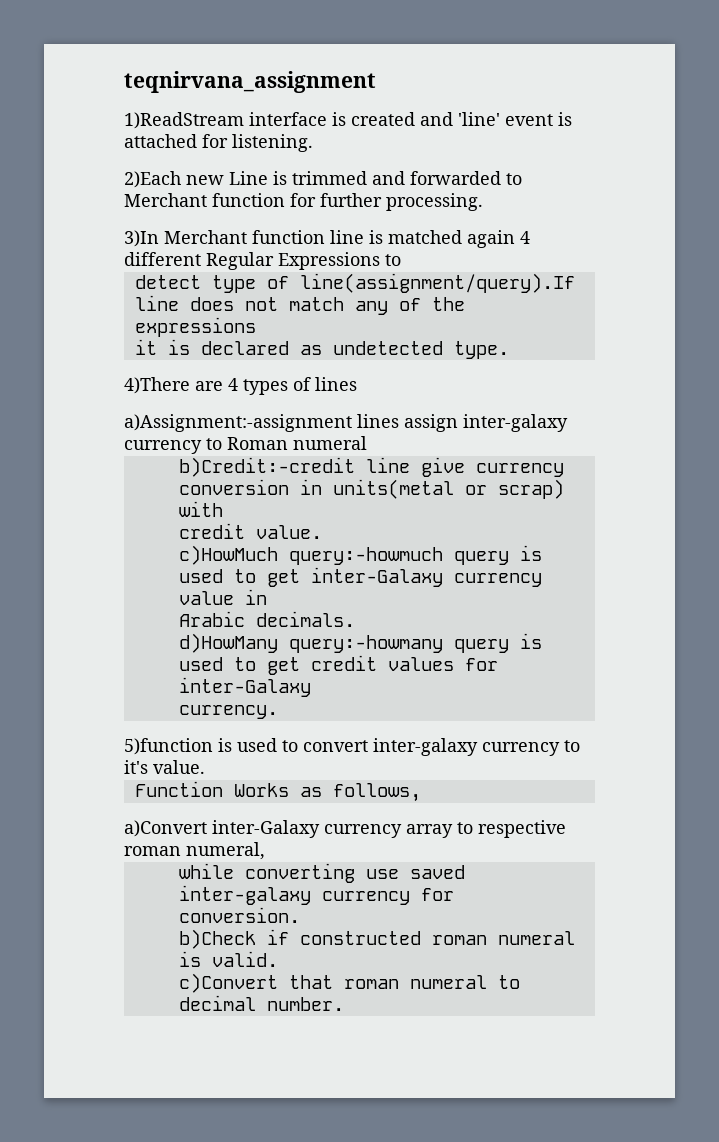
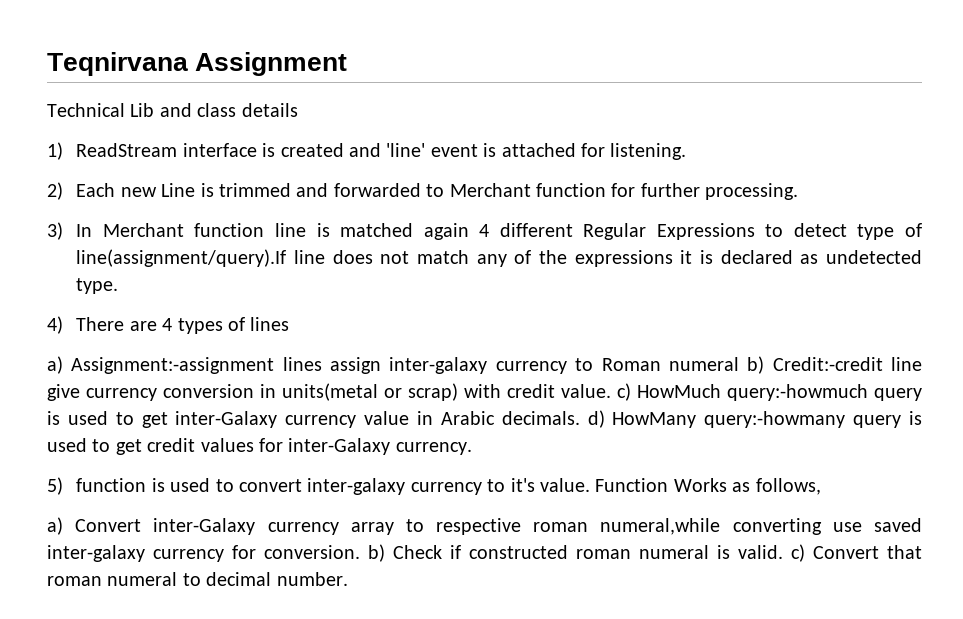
[124,71,376,93] [124,112,244,129] teqnirvana_assignment // 1)ReadStream -> [47,52,348,76] [47,103,298,117] [47,142,178,160] Teqnirvana Assignment // Technical Lib and class details // 1) ReadStream
[124,171,181,188] 2)Each -> [47,182,116,200] 2) Each
[124,230,159,247] 3)In -> [47,222,93,240] 3) In
(401, 260) // -> (784, 230) none
(256, 327) // -> (673, 258) none
[124,377,190,394] 4)There -> [47,316,125,334] 4) There
[124,414,352,432] a)Assignment:-assignment -> [47,356,275,374] a) Assignment:-assignment
[178,457,355,477] // b)Credit:-credit -> [747,356,883,374] b) Credit:-credit
(223, 509) // -> (501, 391) none
[178,545,278,565] // c)HowMuch -> [617,383,721,401] c) HowMuch
(267, 597) // -> (433, 418) none
[178,633,278,653] // d)HowMany -> [587,410,697,428] d) HowMany
(311, 687) // -> (391, 446) none
[124,738,213,755] 5)function -> [47,477,147,495] 5) function
(205, 767) // -> (590, 485) none
[124,820,207,837] a)Convert -> [47,517,142,535] a) Convert
[186,842,265,860] [178,863,234,879] numeral, // while -> [600,518,721,535] numeral,while
[178,929,256,949] // b)Check -> [368,544,442,562] b) Check
[178,973,278,993] // c)Convert -> [791,544,879,562] c) Convert

